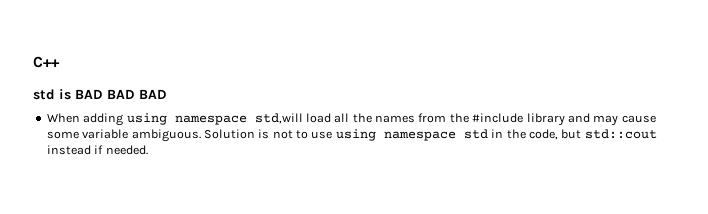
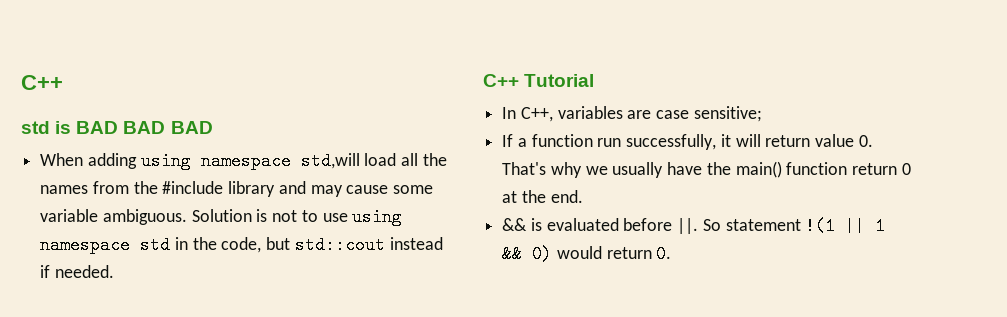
(148, 150) none -> [483,74,595,87] [502,106,762,122] [502,134,873,150] [502,161,911,178] [502,190,583,203] [502,217,886,235] [502,245,672,263] // C++ Tutorial // In C++, variables are case sensitive; // If a function run successfully, it will return value 0. That's why we usually have the main() function return 0 at the end. // && is evaluated before ||. So statement !(1 || 1 && 0) would return 0.

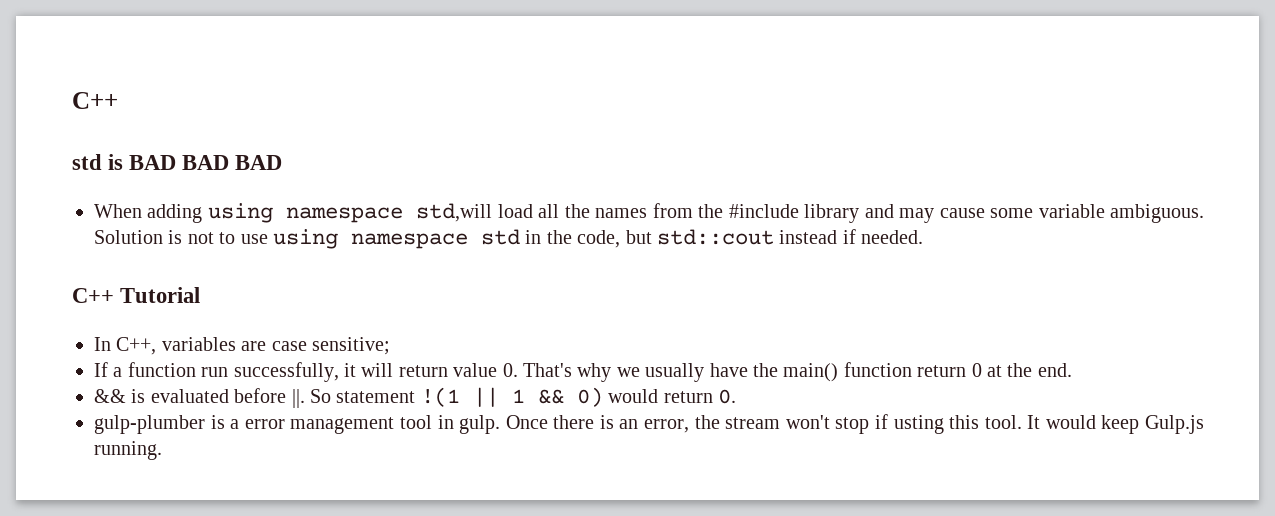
(672, 254) none -> [94,414,1205,434] [94,441,162,460] // gulp-plumber is a error management tool in gulp. Once there is an error, the stream won't stop if usting this tool. It would keep Gulp.js running.

